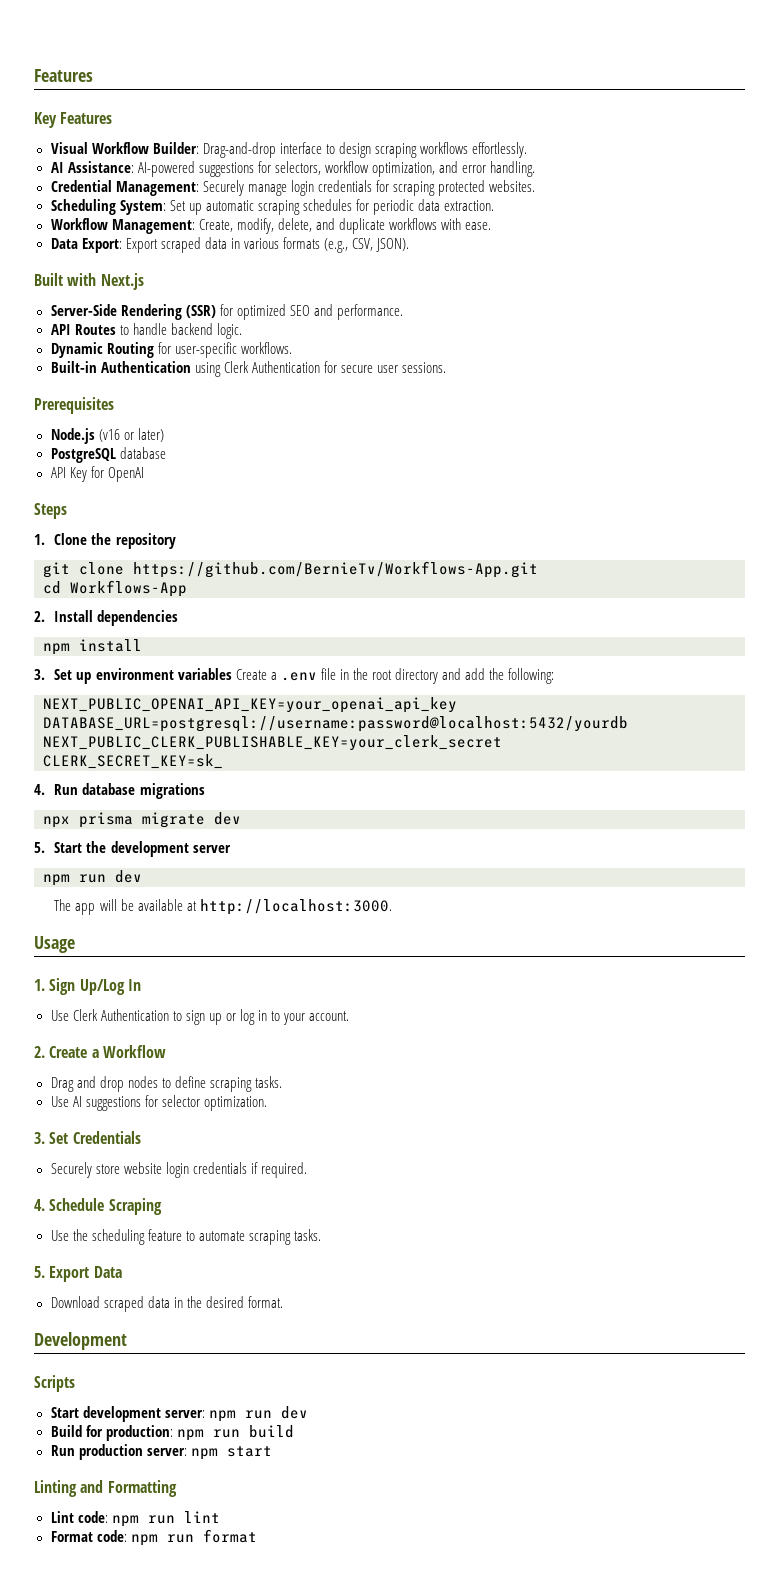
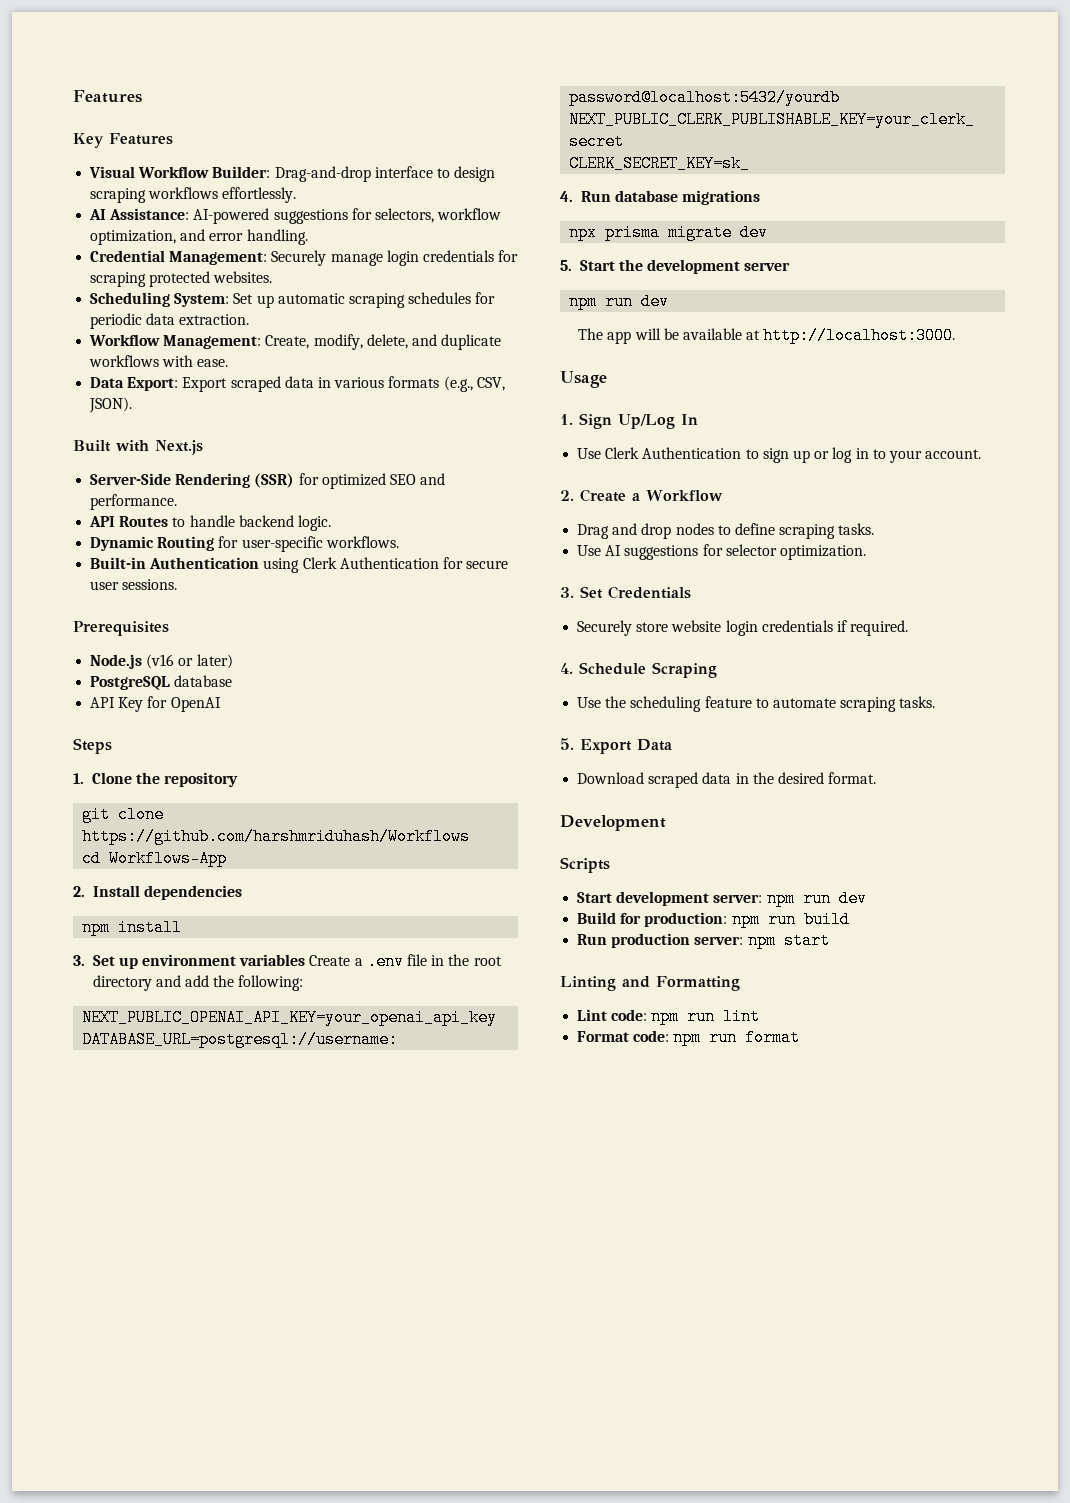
[133,561,538,578] https://github.com/BernieTv/Workflows-App.git -> [82,828,471,845] https://github.com/harshmriduhash/Workflows

